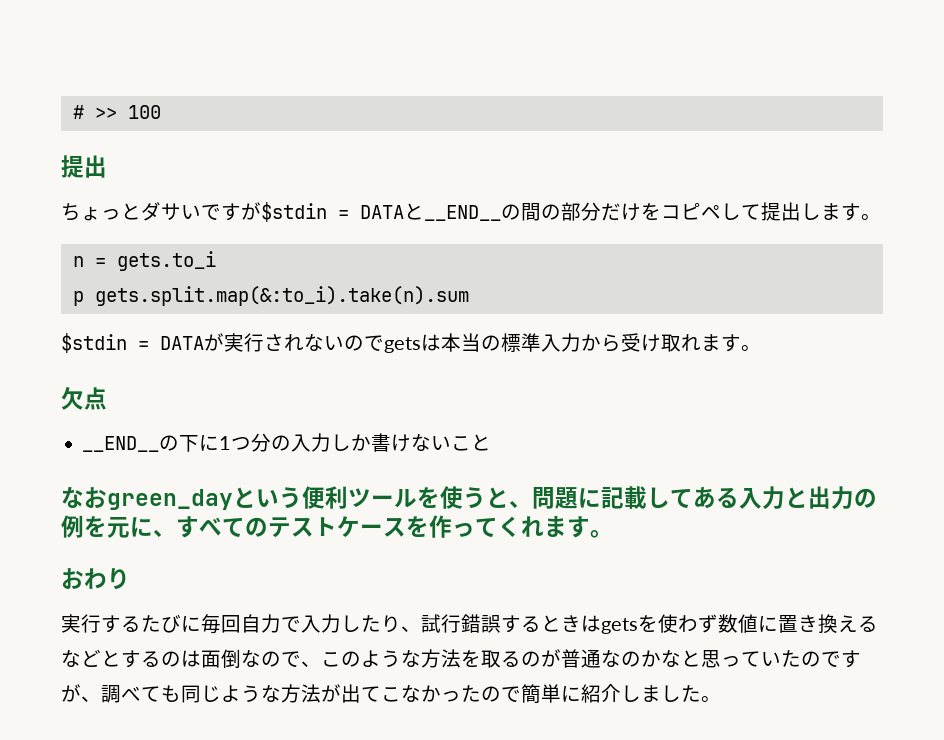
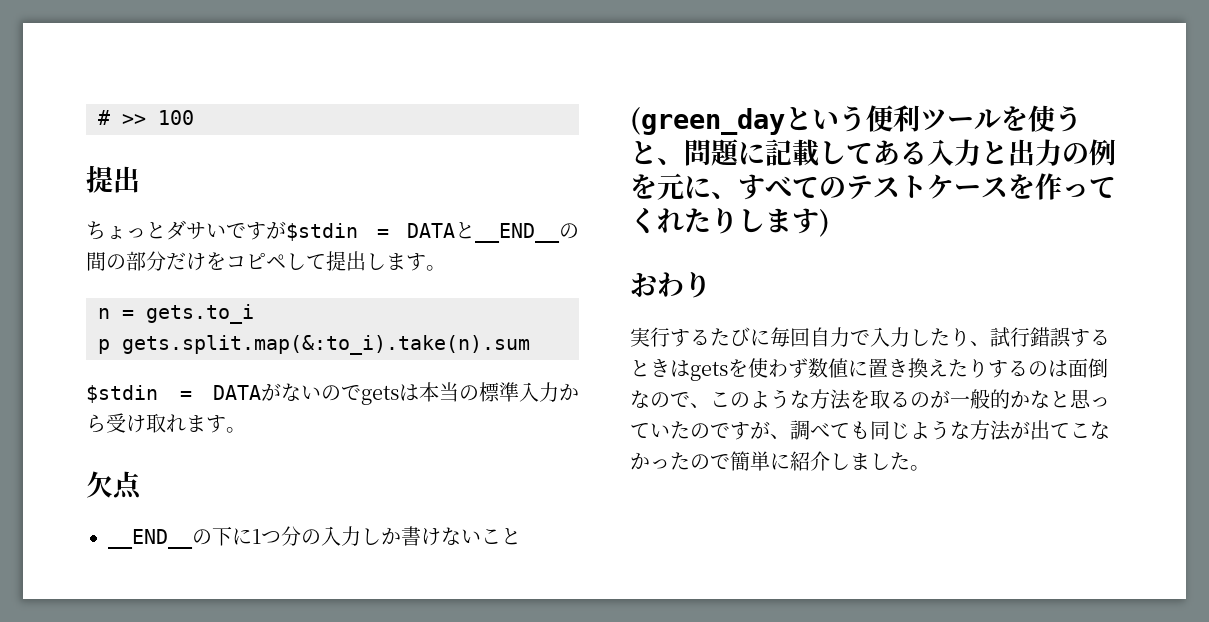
[224,333,304,352] 実行され -> (281, 392) none
[61,486,233,510] なおgreen_day -> [630,107,785,135] (green_day
[544,516,613,538] ます。 -> [684,208,830,237] たりします)
[858,616,878,632] [61,649,121,667] るなどと -> [948,359,988,378] たり
[561,649,641,668] 普通なの -> [950,389,1010,409] 一般的

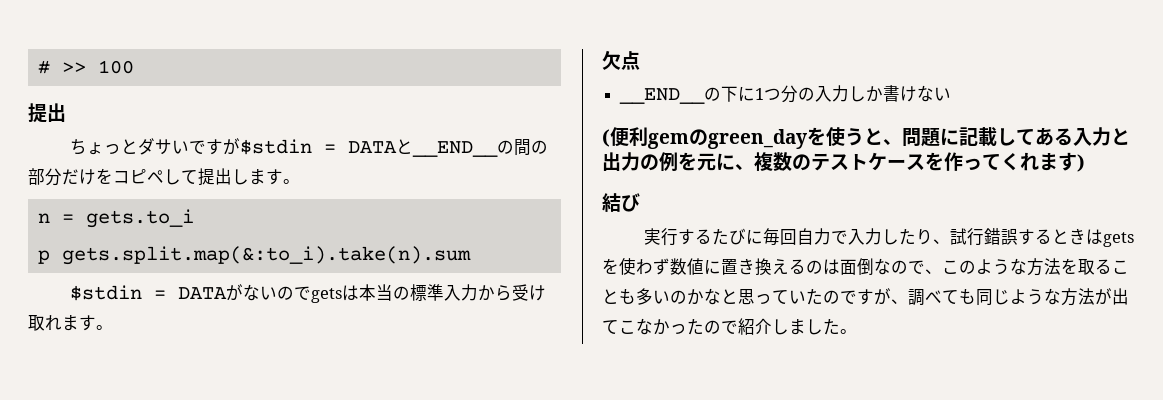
[481,528,521,545] [630,105,1001,135] こと // (green_dayという便利ツール -> [602,127,807,149] // (便利gemのgreen_day
[738,174,819,200] すべて -> [754,152,792,171] 複数
[684,208,765,234] たりし -> (1039, 161) none
[630,272,711,298] おわり -> [602,193,640,212] 結び
[948,359,1008,378] たりす -> (789, 267) none
[910,389,1010,409] のが一般的 -> [1112,260,1129,274] [602,288,687,305] ことも多いの
[730,451,790,471] 簡単に -> (738, 327) none

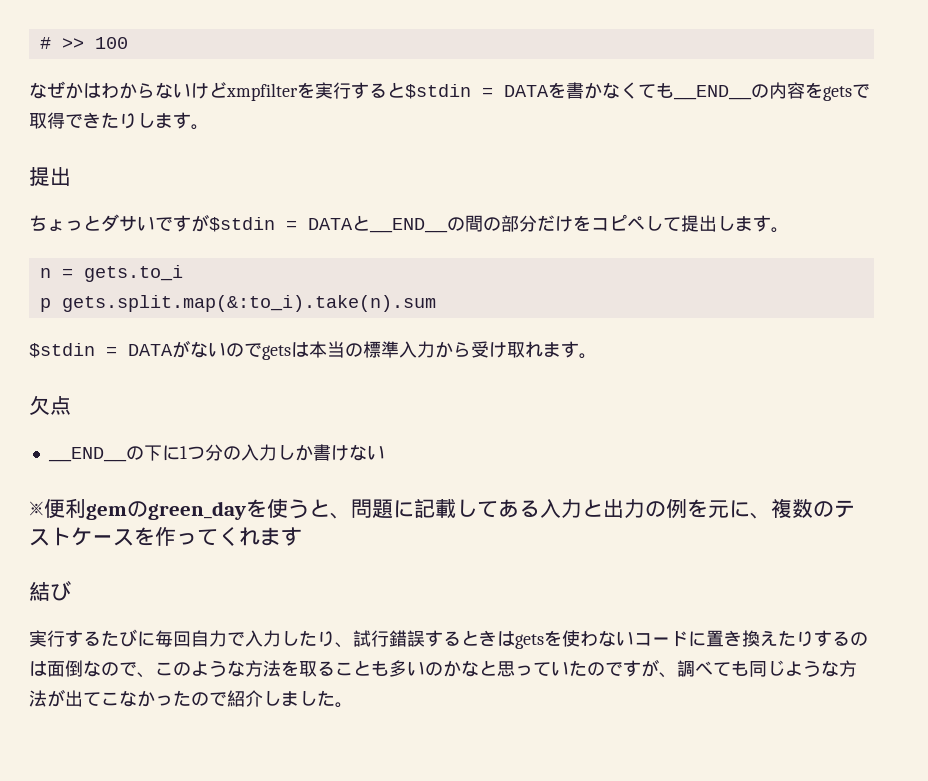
(134, 67) none -> [29,81,870,101] [29,112,209,130] // なぜかはわからないけどxmpfilterを実行すると$stdin = DATAを書かなくても__END__の内容をgetsで取得できたりします。
[602,129,610,147] ( -> [29,501,44,516] ※
[1077,154,1085,172] ) -> (302, 536) none
[653,258,704,275] ず数値 -> [598,630,688,647] ないコード
(789, 267) none -> [778,630,832,647] たりす

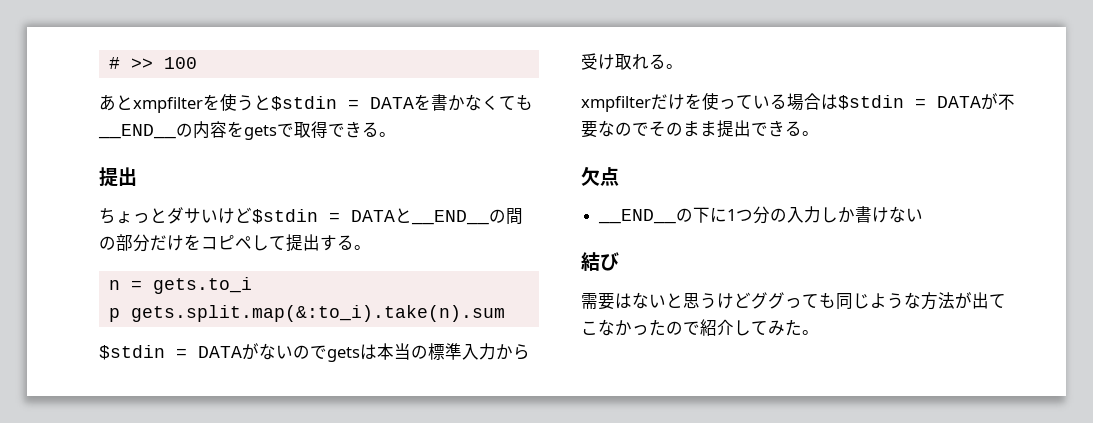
[29,81,387,101] なぜかはわからないけどxmpfilterを実行する -> [99,94,254,113] あとxmpfilterを使う
[101,112,191,129] たりします -> [362,122,379,137] る
[155,214,209,232] ですが -> [218,207,252,224] けど
[717,215,771,232] します -> [320,235,354,251] する
[543,341,579,358] ます -> [649,54,683,69] [581,93,1015,112] [581,120,802,138] る。 // xmpfilterだけを使っている場合は$stdin = DATAが不要なのでそのまま提出できる
[29,498,855,520] [29,527,302,546] [29,581,71,601] [29,629,868,649] [29,659,713,678] ※便利gemのgreen_dayを使うと、問題に記載してある入力と出力の例を元に、複数のテストケースを作ってくれます // 結び // 実行するたびに毎回自力で入力したり、試行錯誤するときはgetsを使わないコードに置き換えたりするのは面倒なので、このような方法を取ることも多いのかなと思っていたのですが、調べ -> [581,252,619,271] [581,292,802,310] 結び // 需要はないと思うけどググっ
[281,691,317,706] まし -> [751,320,785,336] てみ

